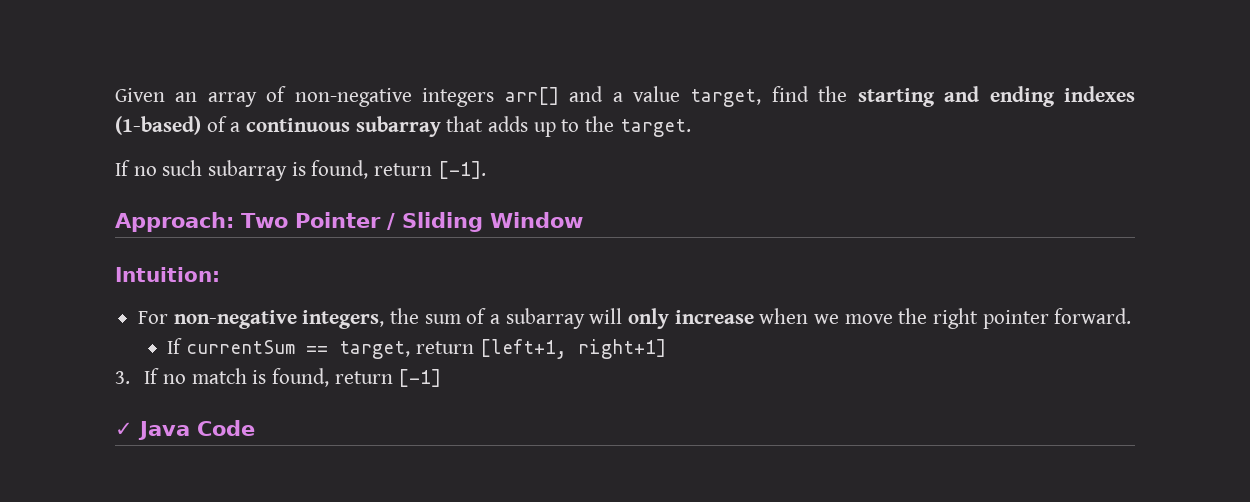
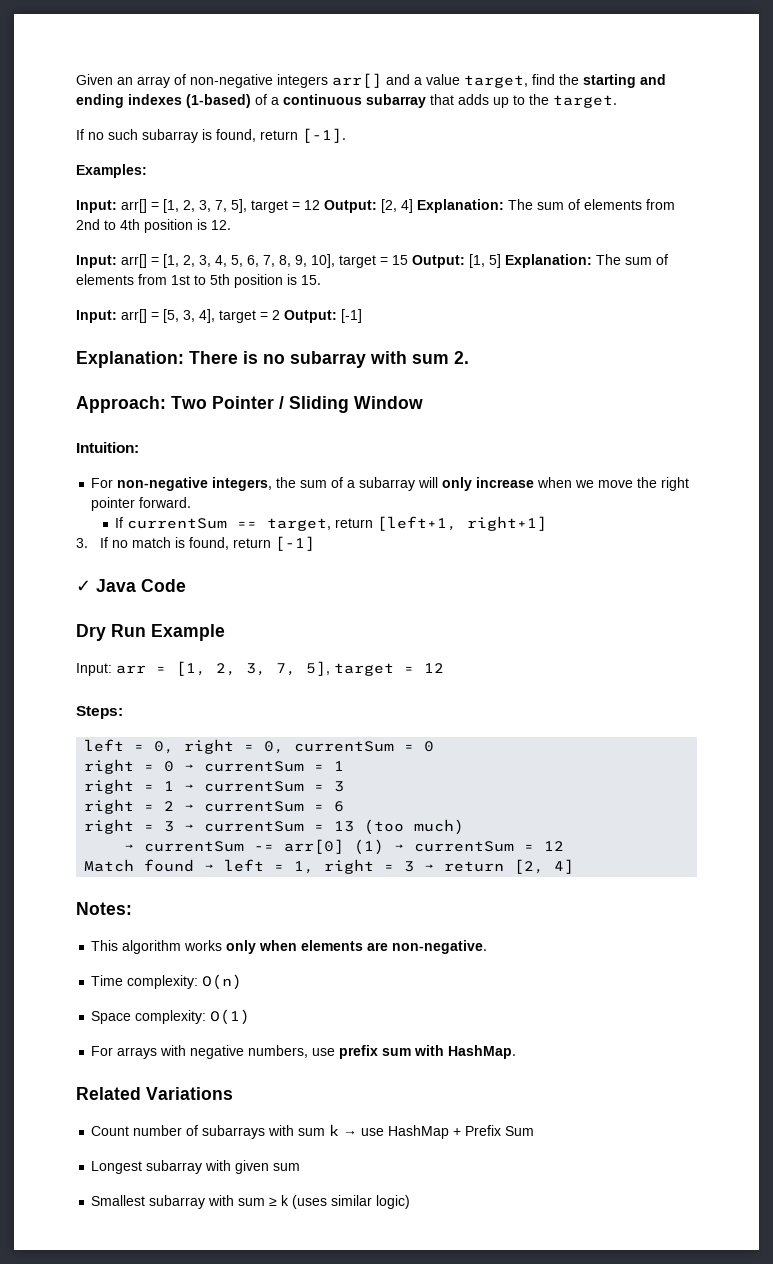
(486, 170) none -> [76,164,147,178] [76,199,675,213] [76,219,231,233] [76,254,668,268] [76,274,321,288] [76,309,362,323] [76,351,469,368] // Examples: // Input: arr[] = [1, 2, 3, 7, 5], target = 12 Output: [2, 4] Explanation: The sum of elements from 2nd to 4th position is 12. // Input: arr[] = [1, 2, 3, 4, 5, 6, 7, 8, 9, 10], target = 15 Output: [1, 5] Explanation: The sum of elements from 1st to 5th position is 15. // Input: arr[] = [5, 3, 4], target = 2 Output: [-1] // Explanation: There is no subarray with sum 2.
(255, 428) none -> [76,624,225,641] [76,661,444,676] [76,706,123,719] [84,739,435,754] [84,759,345,774] [84,779,345,794] [84,799,345,814] [84,819,465,835] [124,839,565,855] [84,859,575,874] [76,902,132,915] [91,940,488,954] [91,974,243,990] [91,1009,251,1025] [91,1045,517,1059] [76,1087,233,1100] [91,1124,535,1139] [91,1160,301,1174] [91,1195,411,1209] // Dry Run Example // Input: arr = [1, 2, 3, 7, 5], target = 12 // Steps: // left = 0, right = 0, currentSum = 0 // right = 0 → currentSum = 1 // right = 1 → currentSum = 3 // right = 2 → currentSum = 6 // right = 3 → currentSum = 13 (too much) // → currentSum -= arr[0] (1) → currentSum = 12 // Match found → left = 1, right = 3 → return [2, 4] // Notes: // This algorithm works only when elements are non-negative. // Time complexity: O(n) // Space complexity: O(1) // For arrays with negative numbers, use prefix sum with HashMap. // Related Variations // Count number of subarrays with sum k → use HashMap + Prefix Sum // Longest subarray with given sum // Smallest subarray with sum ≥ k (uses similar logic)

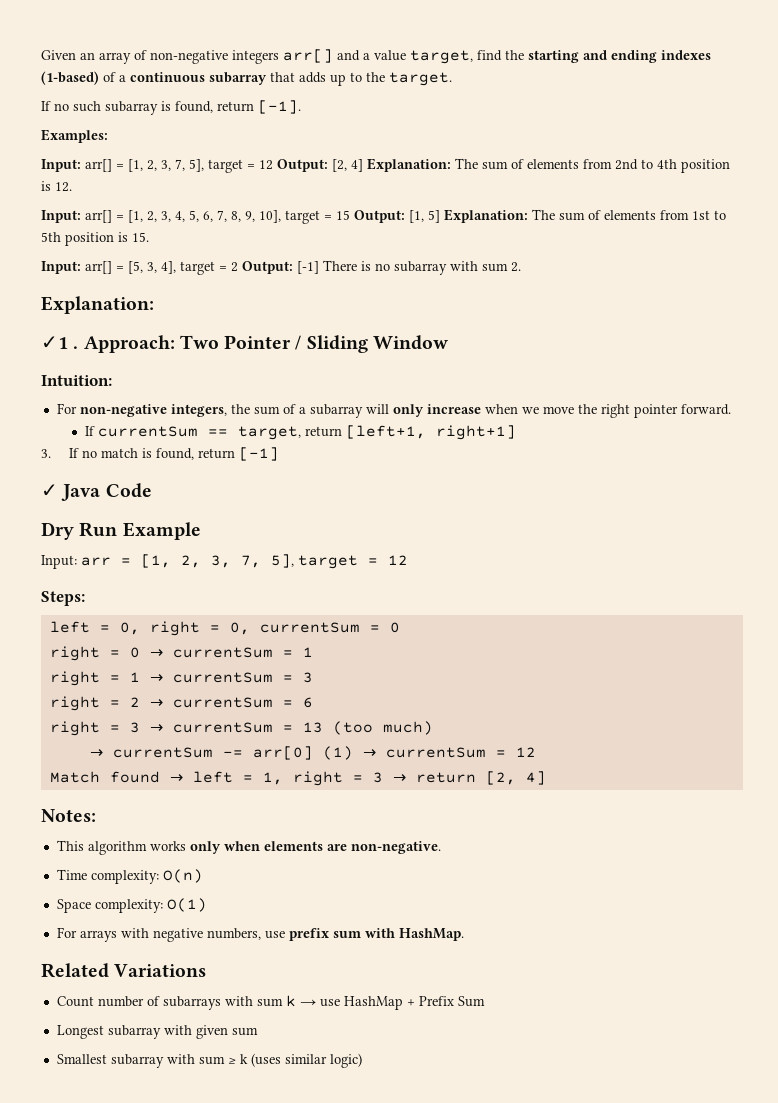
[76,351,184,368] // Explanation: -> (319, 267) none
(469, 357) none -> [41,296,154,314] [41,336,79,349] Explanation: // ✓1 .

